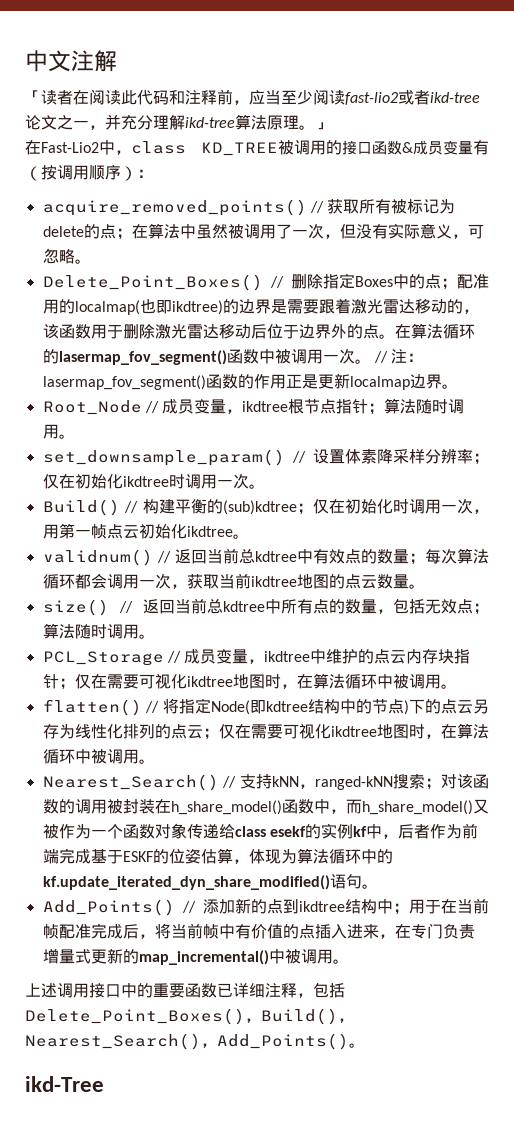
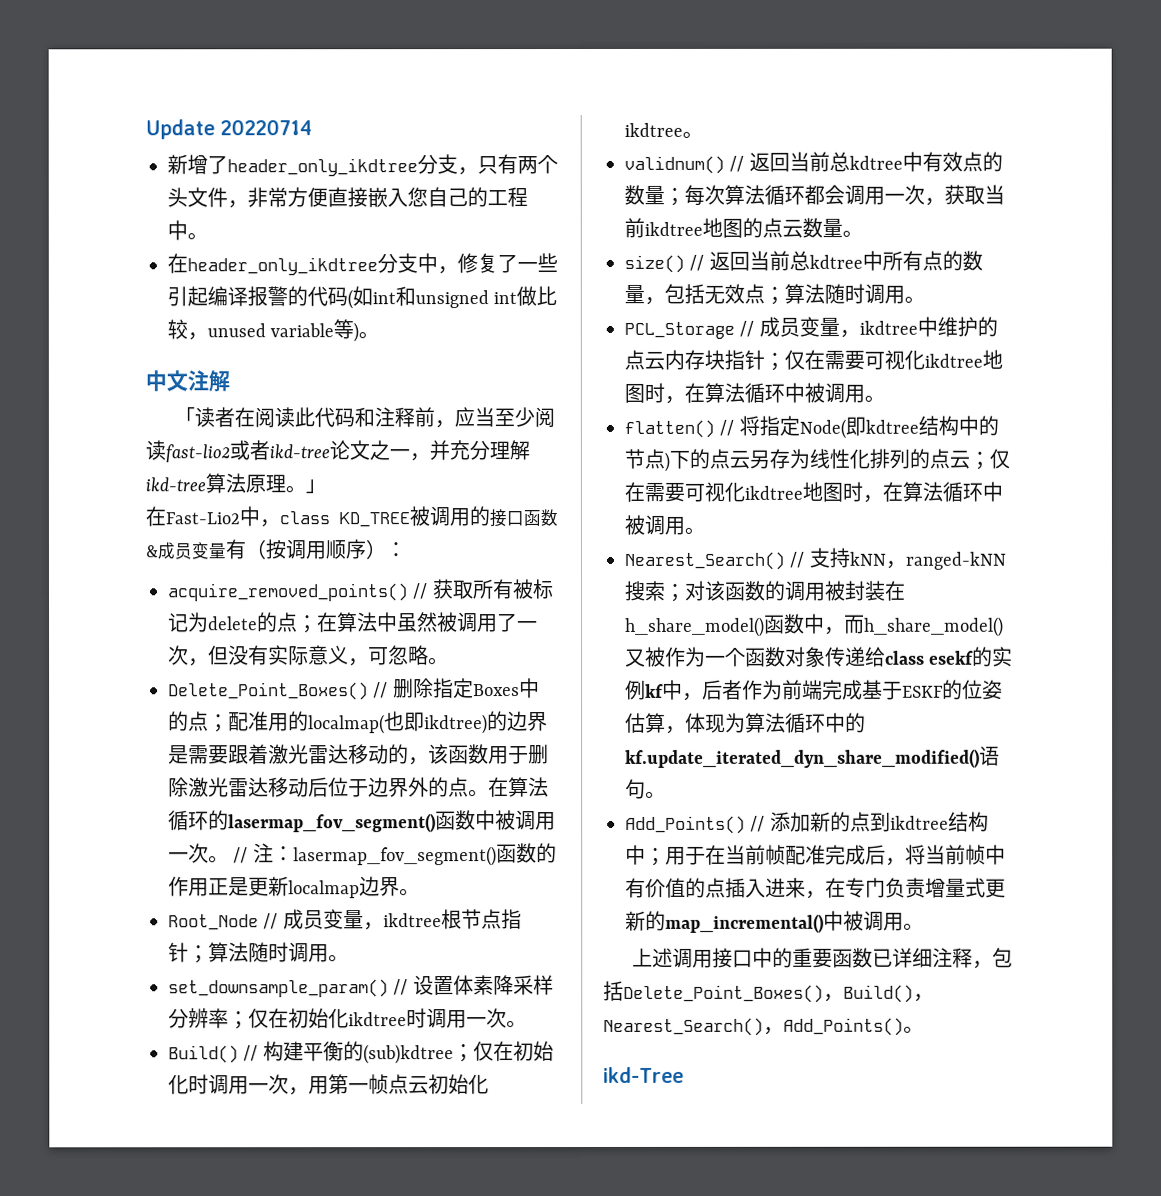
(25, 61) none -> [145,119,312,140] [167,154,558,177] [167,187,528,209] [167,220,208,241] [167,253,558,276] [167,286,558,310] [167,319,380,343] Update 20220714 // 新增了header_only_ikdtree分支，只有两个头文件，非常方便直接嵌入您自己的工程中。 // 在header_only_ikdtree分支中，修复了一些引起编译报警的代码(如int和unsigned int做比较，unused variable等)。 //

